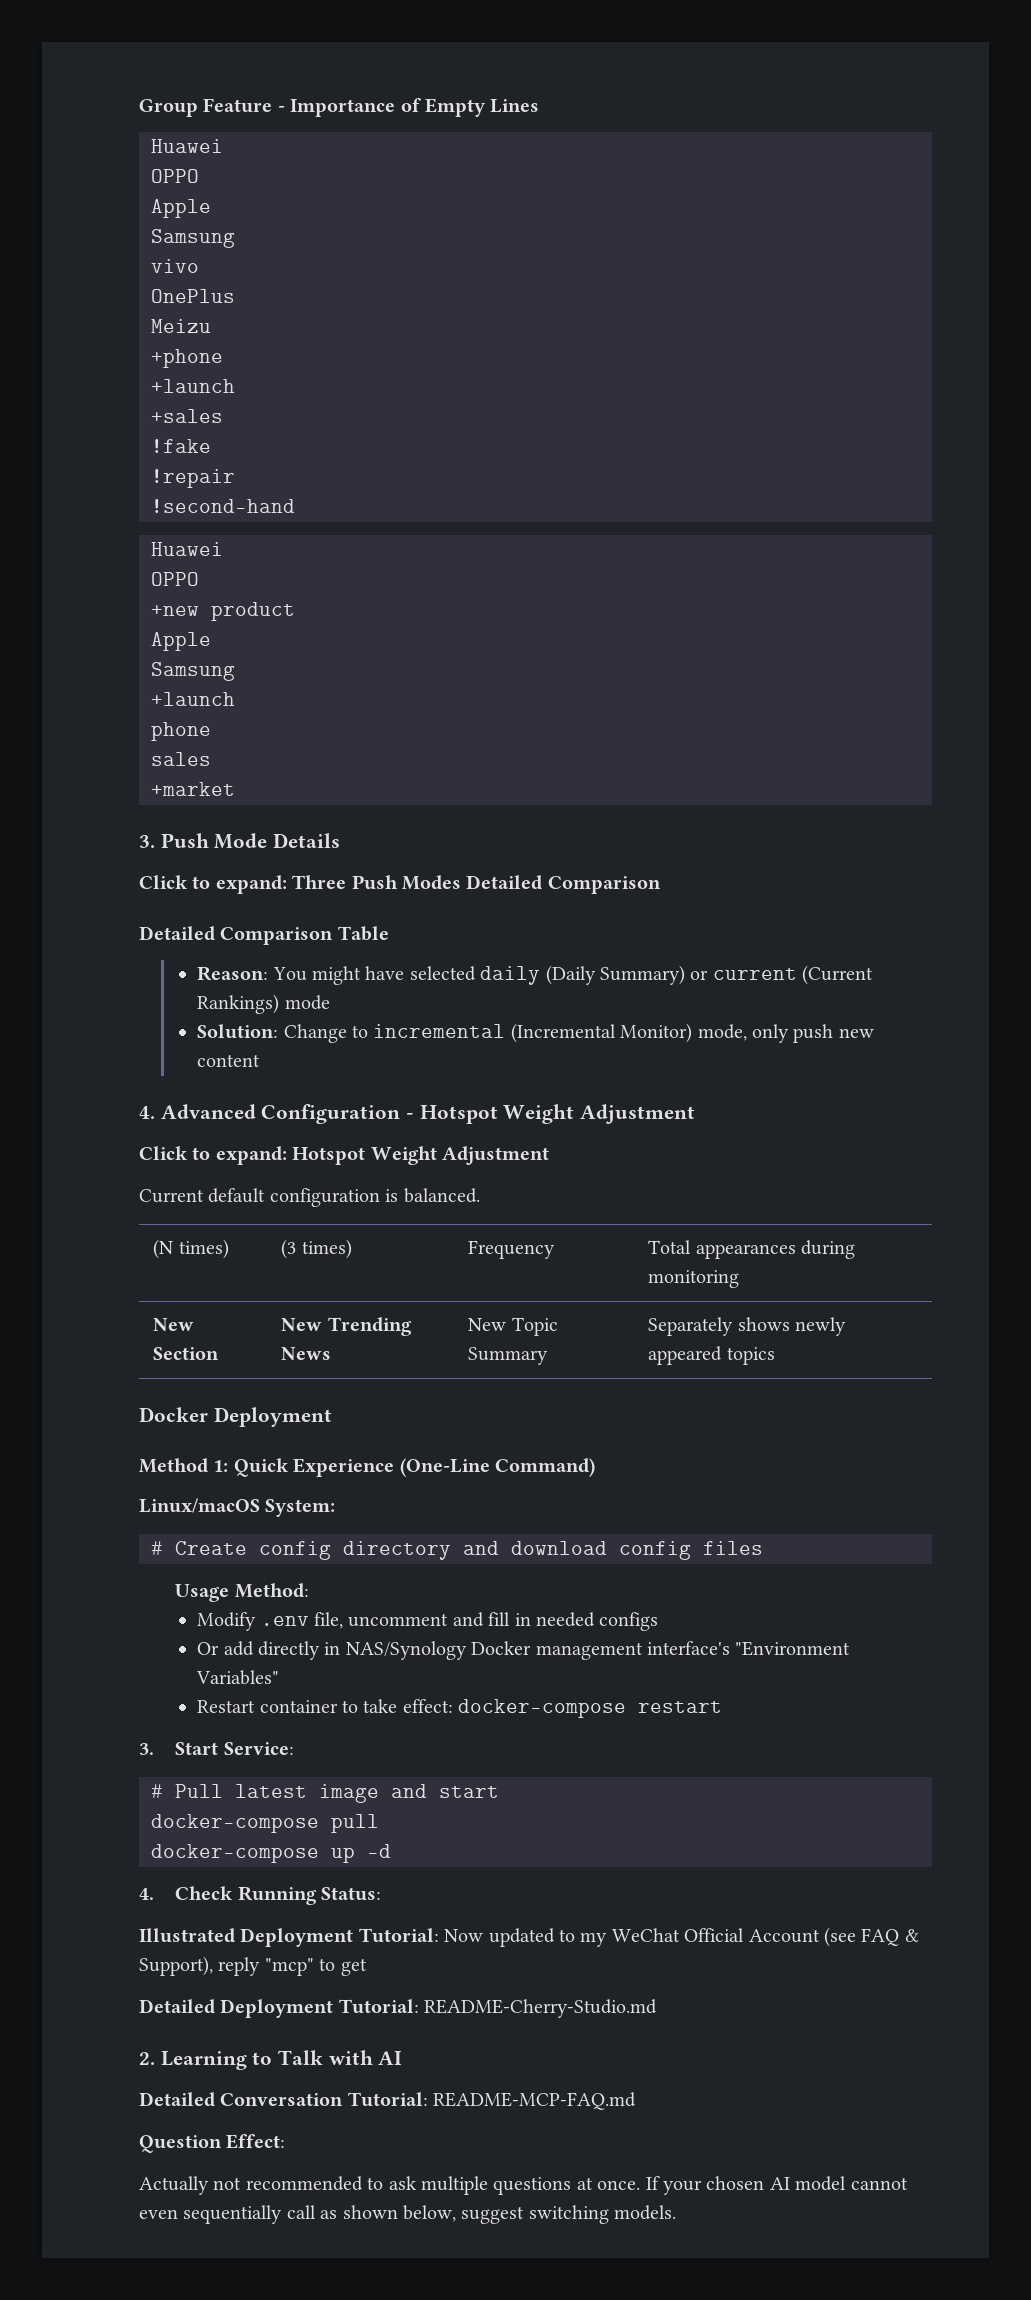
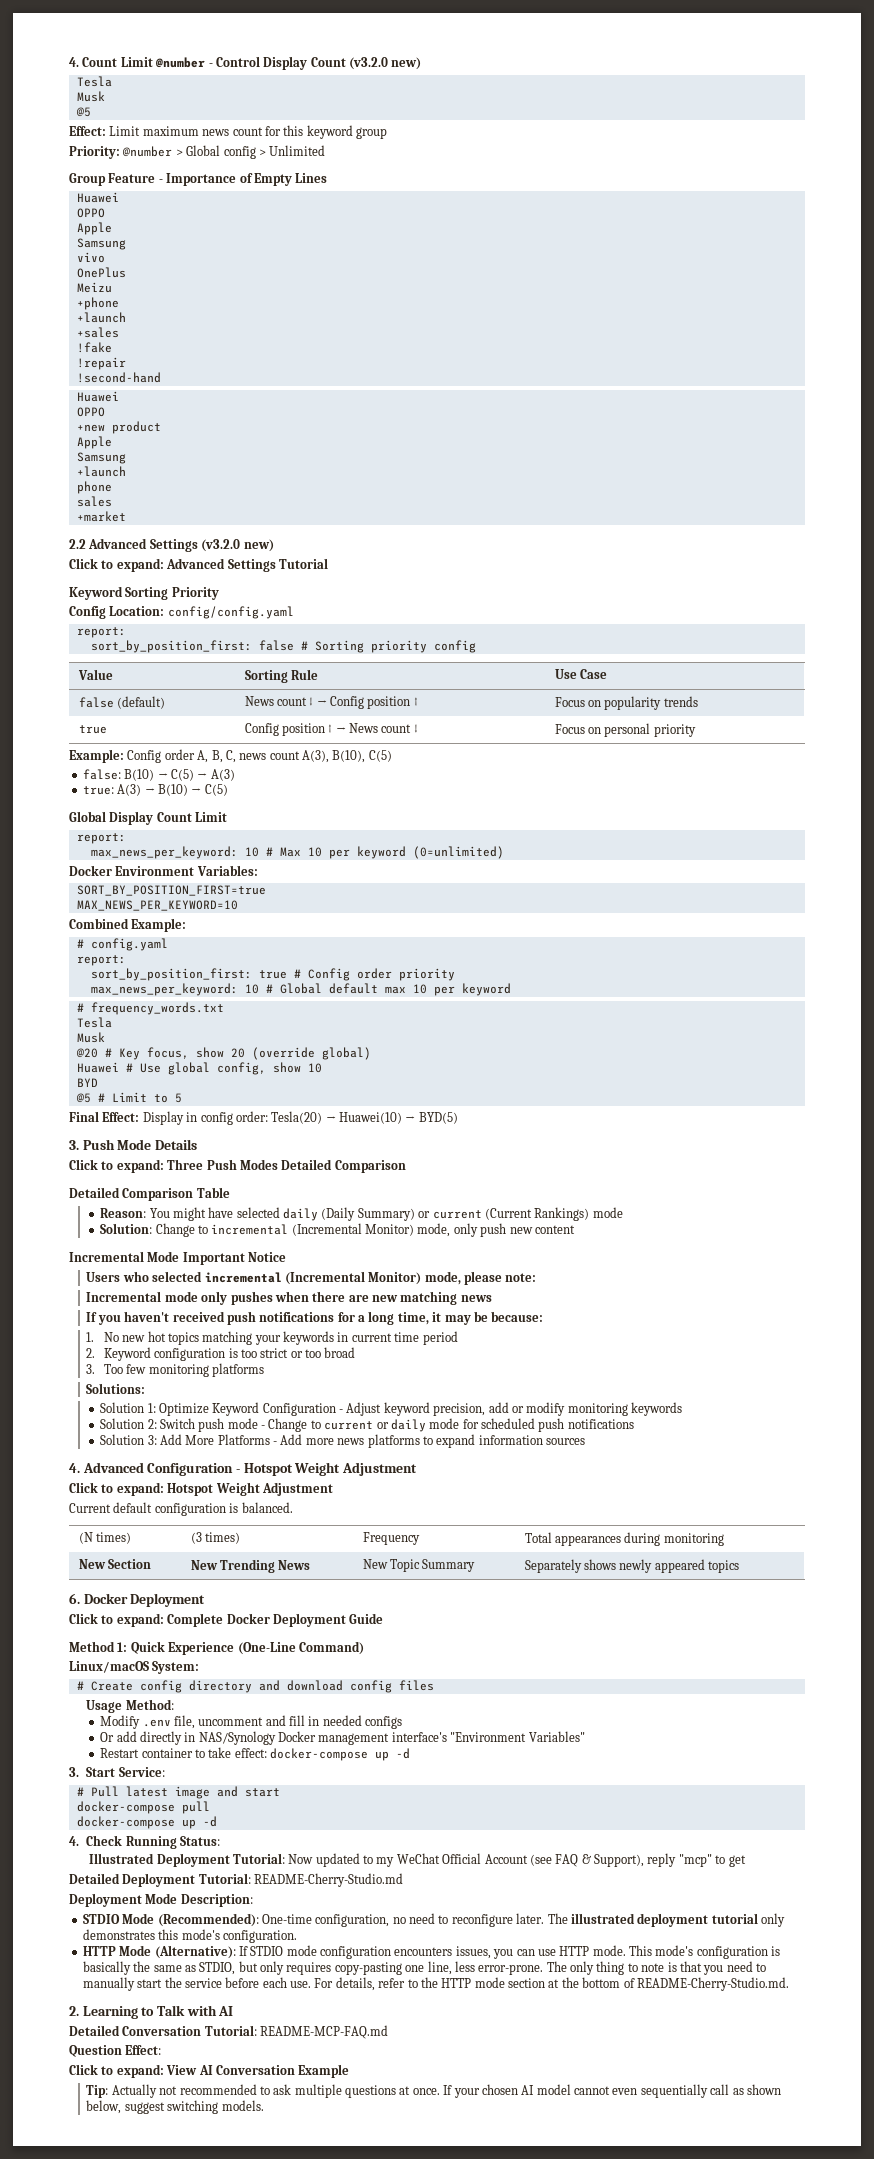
(139, 108) none -> [69,56,422,70] [76,76,112,87] [76,91,105,102] [75,107,91,117] [69,125,387,139] [69,145,326,159] 4. Count Limit @number - Control Display Count (v3.2.0 new) // Tesla // Musk // @5 // Effect: Limit maximum news count for this keyword group // Priority: @number > Global config > Unlimited //
(235, 789) none -> [69,538,274,552] [69,558,328,572] [69,586,219,600] [69,606,294,619] [76,627,126,638] [90,640,476,653] [77,669,113,680] [244,669,318,683] [554,669,607,679] [78,696,165,709] [244,696,418,709] [554,696,698,710] [78,725,107,734] [244,723,418,736] [554,723,696,737] [69,749,392,763] [82,769,235,781] [82,784,228,796] [69,811,228,825] [76,833,126,844] [90,846,504,859] [69,865,258,876] [76,885,266,896] [76,900,238,911] [69,918,187,932] [76,938,168,951] [76,955,126,966] [90,968,455,981] [90,983,511,996] [76,1002,224,1015] [76,1017,112,1028] [76,1032,105,1043] [75,1047,371,1060] [76,1062,322,1075] [76,1078,98,1087] [75,1092,182,1103] [69,1111,458,1125] // 2.2 Advanced Settings (v3.2.0 new) // Click to expand: Advanced Settings Tutorial // Keyword Sorting Priority // Config Location: config/config.yaml // report: // sort_by_position_first: false # Sorting priority config // Value | Sorting Rule | Use Case // false (default) | News count ↓ → Config position ↑ | Focus on popularity trends // true | Config position ↑ → News count ↓ | Focus on personal priority // Example: Config order A, B, C, news count A(3), B(10), C(5) // false: B(10) → C(5) → A(3) // true: A(3) → B(10) → C(5) // Global Display Count Limit // report: // max_news_per_keyword: 10 # Max 10 per keyword (0=unlimited) // Docker Environment Variables: // SORT_BY_POSITION_FIRST=true // MAX_NEWS_PER_KEYWORD=10 // Combined Example: // # config.yaml // report: // sort_by_position_first: true # Config order priority // max_news_per_keyword: 10 # Global default max 10 per keyword // # frequency_words.txt // Tesla // Musk // @20 # Key focus, show 20 (override global) // Huawei # Use global config, show 10 // BYD // @5 # Limit to 5 // Final Effect: Display in config order: Tesla(20) → Huawei(10) → BYD(5)
(261, 1060) none -> [69,1251,287,1265] [86,1271,537,1285] [86,1291,492,1305] [86,1311,544,1325] [86,1331,458,1345] [86,1347,356,1361] [86,1363,264,1377] [86,1383,146,1394] [100,1402,683,1416] [100,1418,634,1432] [100,1434,586,1448] // Incremental Mode Important Notice // Users who selected incremental (Incremental Monitor) mode, please note: // Incremental mode only pushes when there are new matching news // If you haven't received push notifications for a long time, it may be because: // 1. No new hot topics matching your keywords in current time period // 2. Keyword configuration is too strict or too broad // 3. Too few monitoring platforms // Solutions: // Solution 1: Optimize Keyword Configuration - Adjust keyword precision, add or modify monitoring keywords // Solution 2: Switch push mode - Change to current or daily mode for scheduled push notifications // Solution 3: Add More Platforms - Add more news platforms to expand information sources
[139,1407,332,1427] Docker Deployment -> [69,1593,206,1607] [69,1613,384,1627] 6. Docker Deployment // Click to expand: Complete Docker Deployment Guide
[638,1701,723,1713] restart -> [375,1748,411,1761] up -d
(658, 2008) none -> [69,1893,253,1907] [82,1913,785,1927] [82,1929,297,1943] [82,1945,781,1959] [82,1961,766,1975] [82,1977,789,1991] // Deployment Mode Description: // STDIO Mode (Recommended): One-time configuration, no need to reconfigure later. The illustrated deployment tutorial only demonstrates this mode's configuration. // HTTP Mode (Alternative): If STDIO mode configuration encounters issues, you can use HTTP mode. This mode's configuration is basically the same as STDIO, but only requires copy-pasting one line, less error-prone. The only thing to note is that you need to manually start the service before each use. For details, refer to the HTTP mode section at the bottom of README-Cherry-Studio.md.
(286, 2141) none -> [69,2064,350,2078] [86,2085,109,2098] Click to expand: View AI Conversation Example // Tip:

